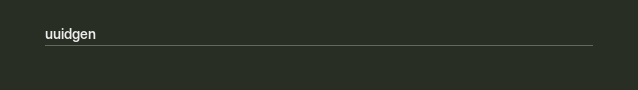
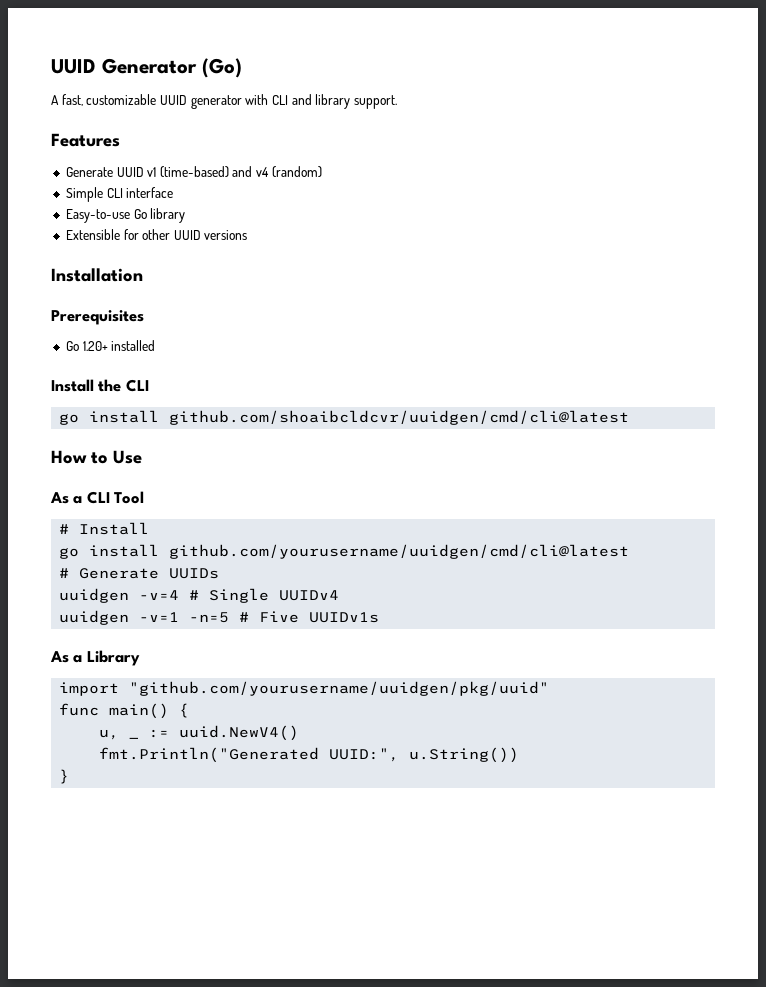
[45,28,96,42] uuidgen -> [51,58,242,78] [51,94,397,109] [51,133,120,147] [65,166,322,178] [65,187,174,202] [65,208,186,223] [65,229,248,240] [51,268,143,282] [51,310,144,325] [65,340,156,351] [51,379,149,392] [59,410,630,425] [51,450,142,464] [50,491,145,504] [59,522,150,535] [59,544,630,559] [59,568,220,579] [59,588,340,603] [59,610,380,625] [50,650,140,666] [59,681,550,696] [59,703,190,719] [99,725,300,741] [99,747,520,763] [59,769,70,784] UUID Generator (Go) // A fast, customizable UUID generator with CLI and library support. // Features // Generate UUID v1 (time-based) and v4 (random) // Simple CLI interface // Easy-to-use Go library // Extensible for other UUID versions // Installation // Prerequisites // Go 1.20+ installed // Install the CLI // go install github.com/shoaibcldcvr/uuidgen/cmd/cli@latest // How to Use // As a CLI Tool // # Install // go install github.com/yourusername/uuidgen/cmd/cli@latest // # Generate UUIDs // uuidgen -v=4 # Single UUIDv4 // uuidgen -v=1 -n=5 # Five UUIDv1s // As a Library // import "github.com/yourusername/uuidgen/pkg/uuid" // func main() { // u, _ := uuid.NewV4() // fmt.Println("Generated UUID:", u.String()) // }

